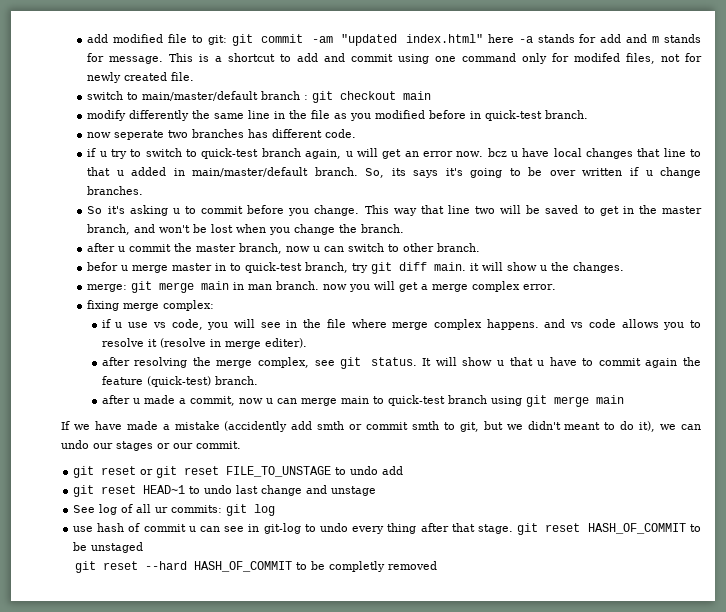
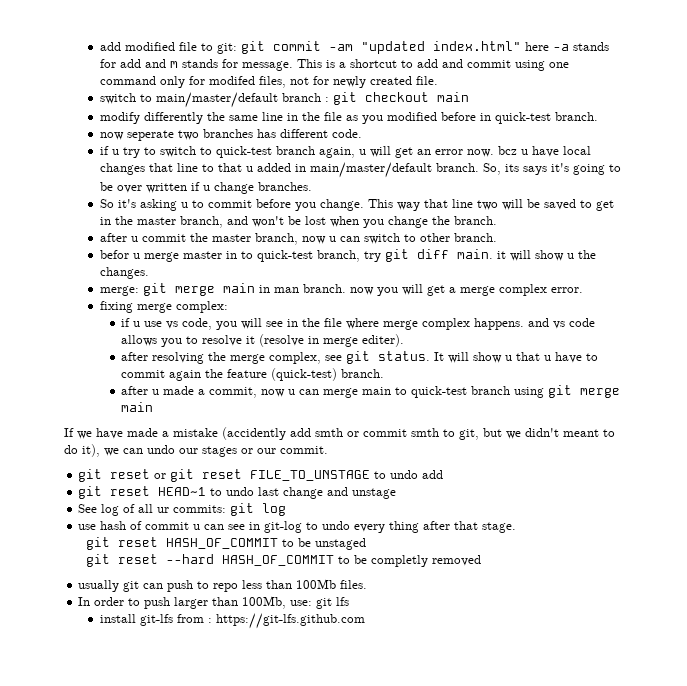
(513, 529) none -> (517, 527) //
(438, 565) none -> [78,579,368,592] [78,596,350,609] [99,613,365,629] // usually git can push to repo less than 100Mb files. // In order to push larger than 100Mb, use: git lfs // install git-lfs from : https://git-lfs.github.com

